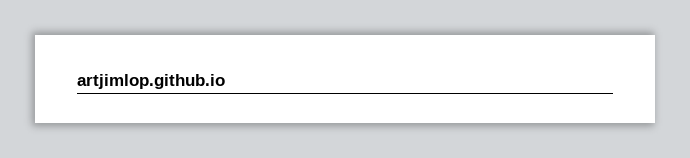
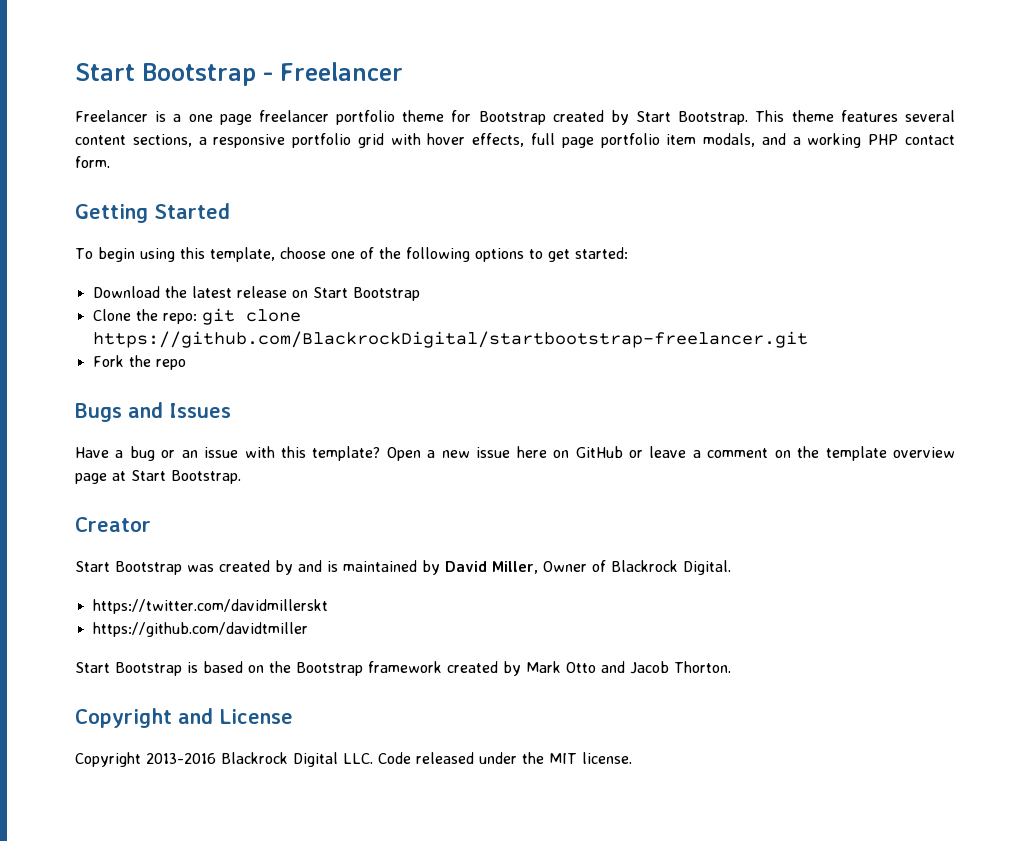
[77,74,225,89] artjimlop.github.io -> [75,62,403,86] [75,110,955,125] [75,133,956,148] [75,156,110,168] [75,203,230,223] [75,247,628,262] [92,286,420,301] [92,308,301,325] [92,331,808,348] [92,355,186,370] [75,402,231,422] [75,446,955,461] [75,470,241,484] [75,517,151,532] [75,560,731,575] [92,599,328,614] [92,622,308,637] [75,661,731,676] [75,708,293,728] [75,752,632,767] Start Bootstrap - Freelancer // Freelancer is a one page freelancer portfolio theme for Bootstrap created by Start Bootstrap. This theme features several content sections, a responsive portfolio grid with hover effects, full page portfolio item modals, and a working PHP contact form. // Getting Started // To begin using this template, choose one of the following options to get started: // Download the latest release on Start Bootstrap // Clone the repo: git clone https://github.com/BlackrockDigital/startbootstrap-freelancer.git // Fork the repo // Bugs and Issues // Have a bug or an issue with this template? Open a new issue here on GitHub or leave a comment on the template overview page at Start Bootstrap. // Creator // Start Bootstrap was created by and is maintained by David Miller, Owner of Blackrock Digital. // https://twitter.com/davidmillerskt // https://github.com/davidtmiller // Start Bootstrap is based on the Bootstrap framework created by Mark Otto and Jacob Thorton. // Copyright and License // Copyright 2013-2016 Blackrock Digital LLC. Code released under the MIT license.

